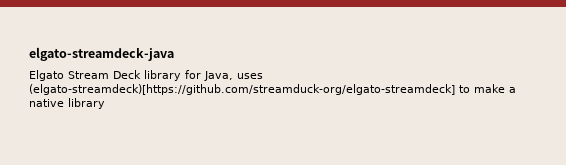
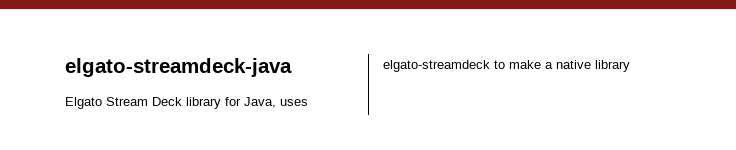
[29,84,455,95] (elgato-streamdeck)[https://github.com/streamduck-org/elgato-streamdeck] -> [383,60,490,72] elgato-streamdeck

